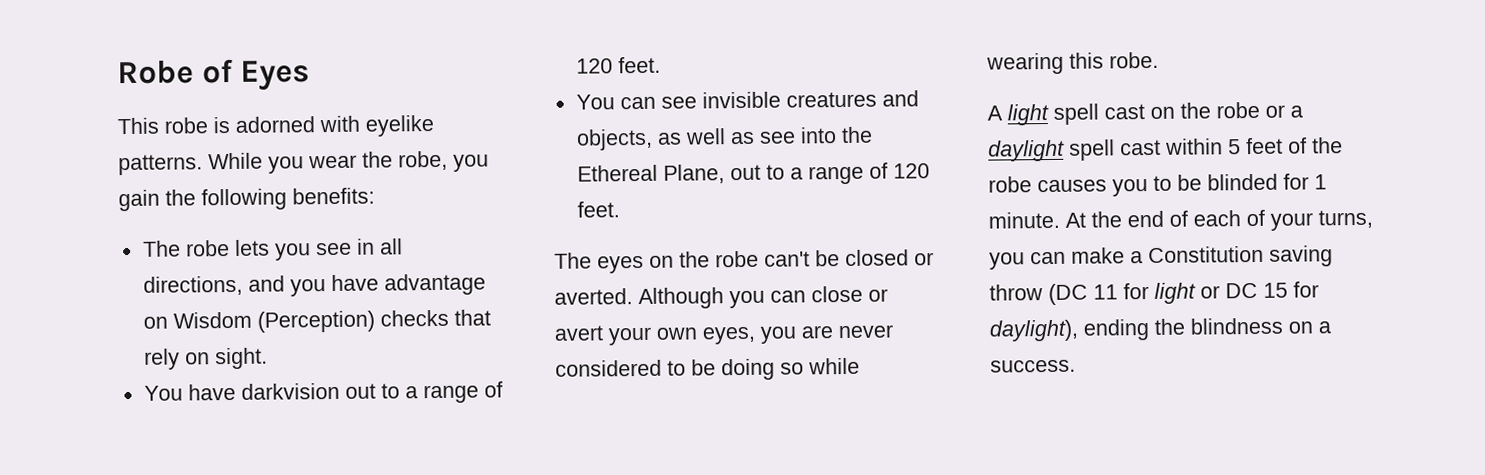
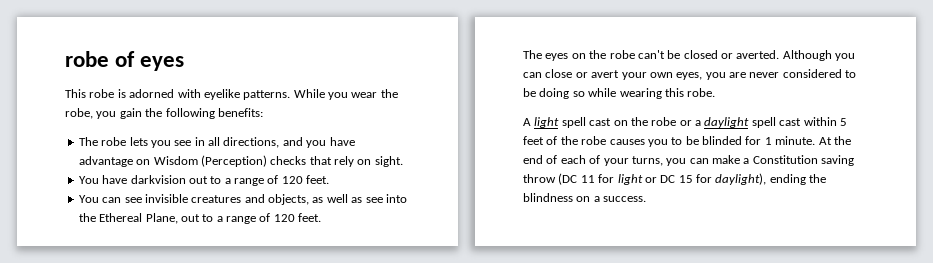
[117,58,311,91] Robe of Eyes -> [65,51,185,71] robe of eyes

